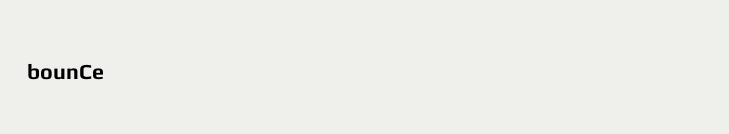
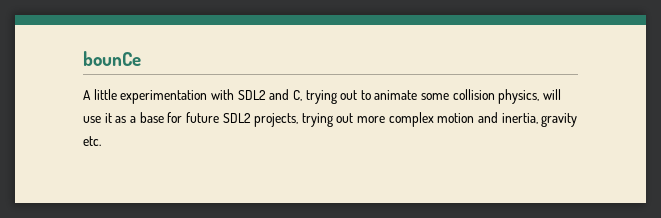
(104, 71) none -> [83,89,562,104] [83,112,578,127] [83,136,101,146] // A little experimentation with SDL2 and C, trying out to animate some collision physics, will use it as a base for future SDL2 projects, trying out more complex motion and inertia, gravity etc.

